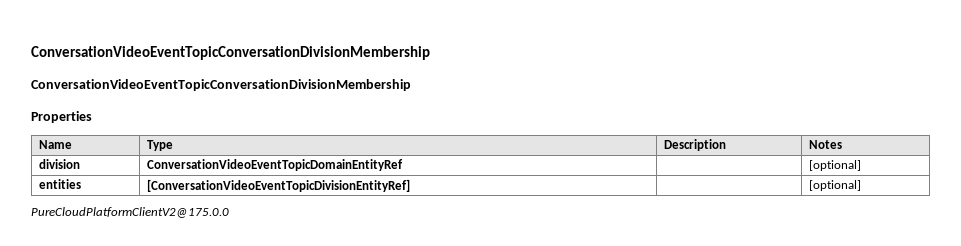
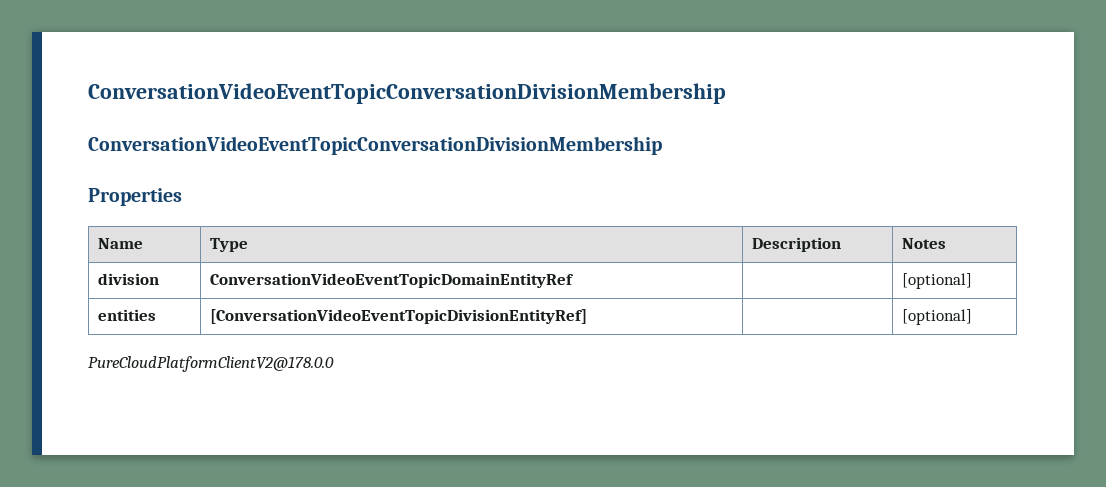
[31,207,229,218] PureCloudPlatformClientV2@175.0.0 -> [88,356,334,372] PureCloudPlatformClientV2@178.0.0

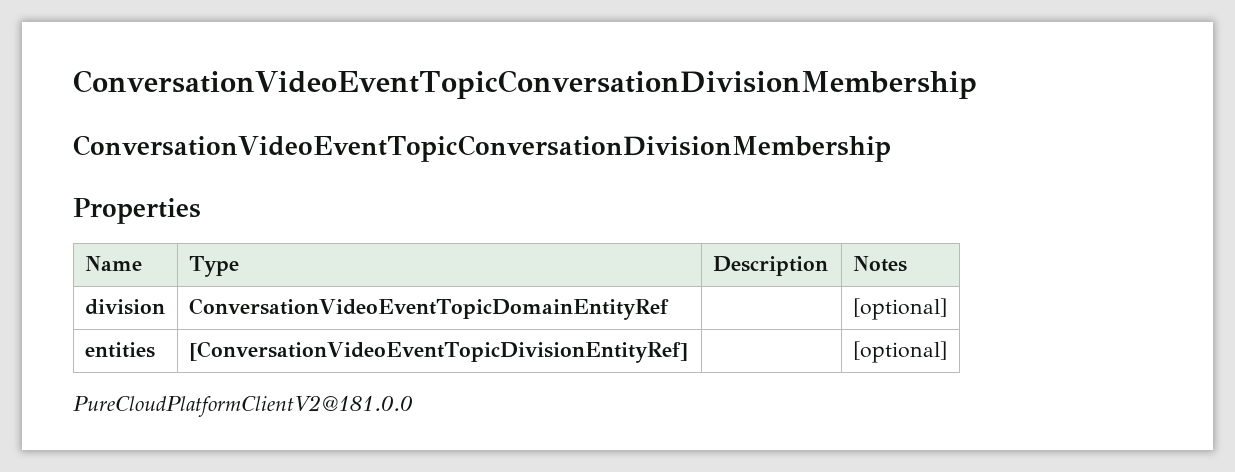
[88,356,334,372] PureCloudPlatformClientV2@178.0.0 -> [73,395,413,417] PureCloudPlatformClientV2@181.0.0

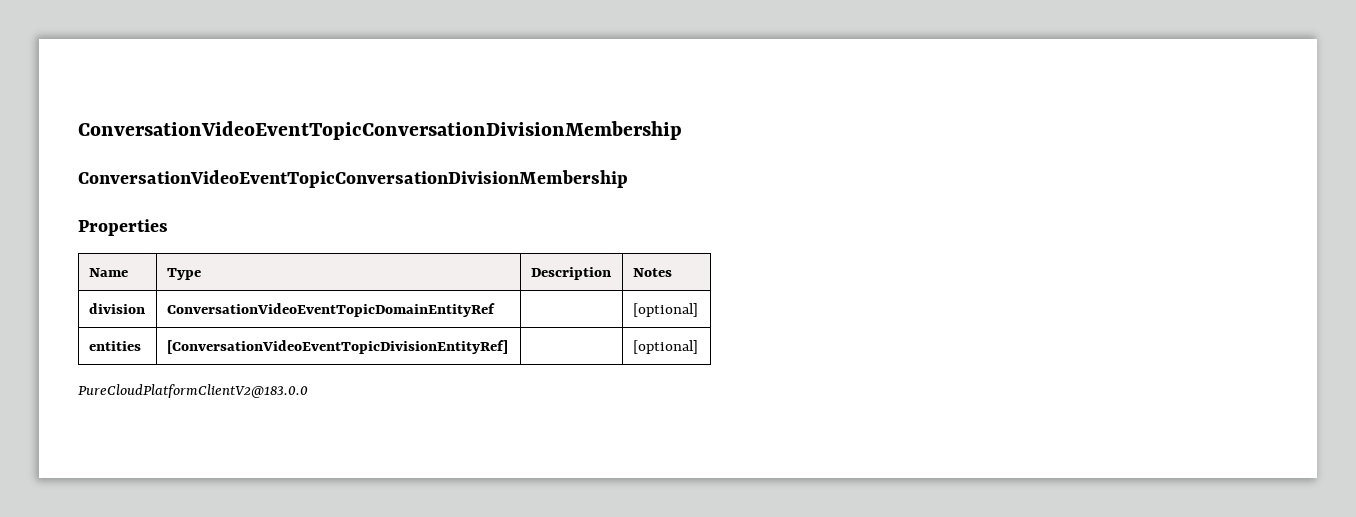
[73,395,413,417] PureCloudPlatformClientV2@181.0.0 -> [78,384,308,398] PureCloudPlatformClientV2@183.0.0

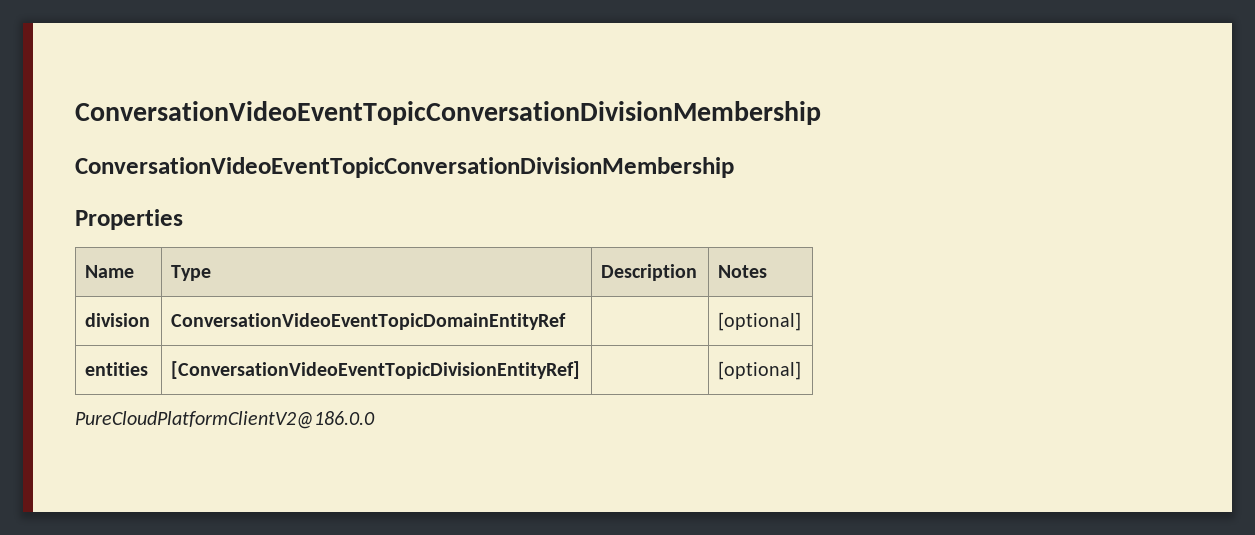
[78,384,308,398] PureCloudPlatformClientV2@183.0.0 -> [75,411,375,429] PureCloudPlatformClientV2@186.0.0

